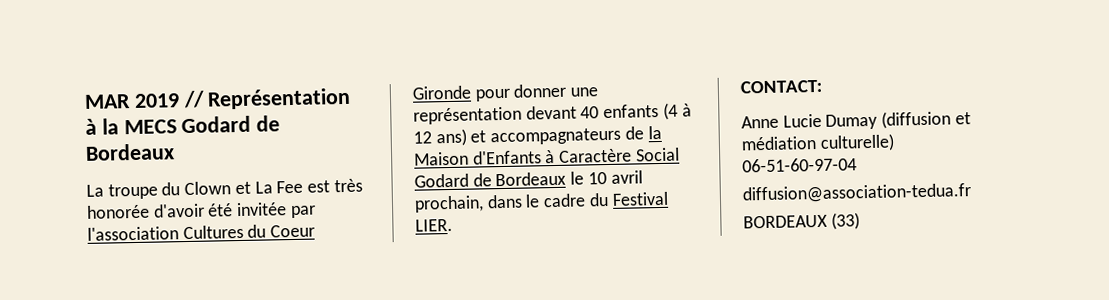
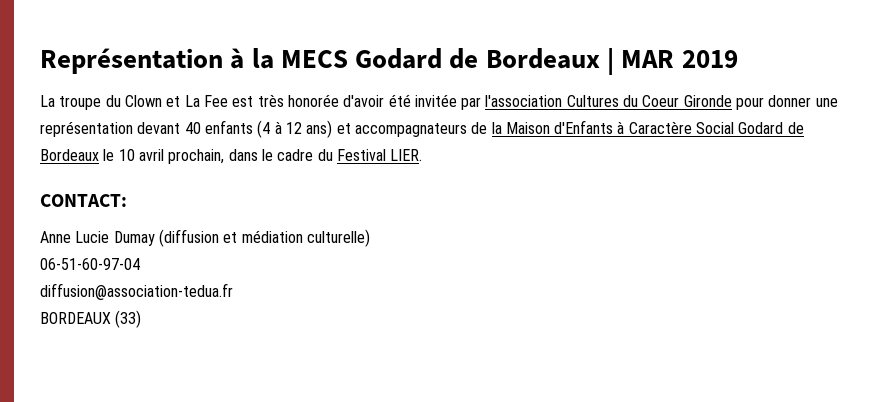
[84,90,205,109] MAR 2019 // -> (40, 61) none
(175, 152) none -> [607,48,738,75] | MAR 2019

